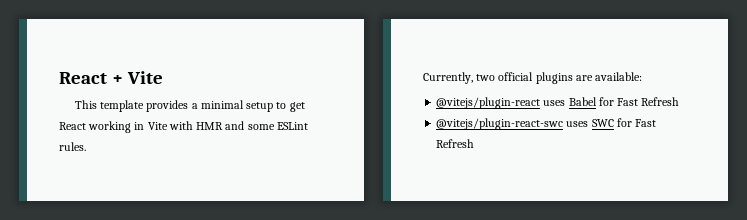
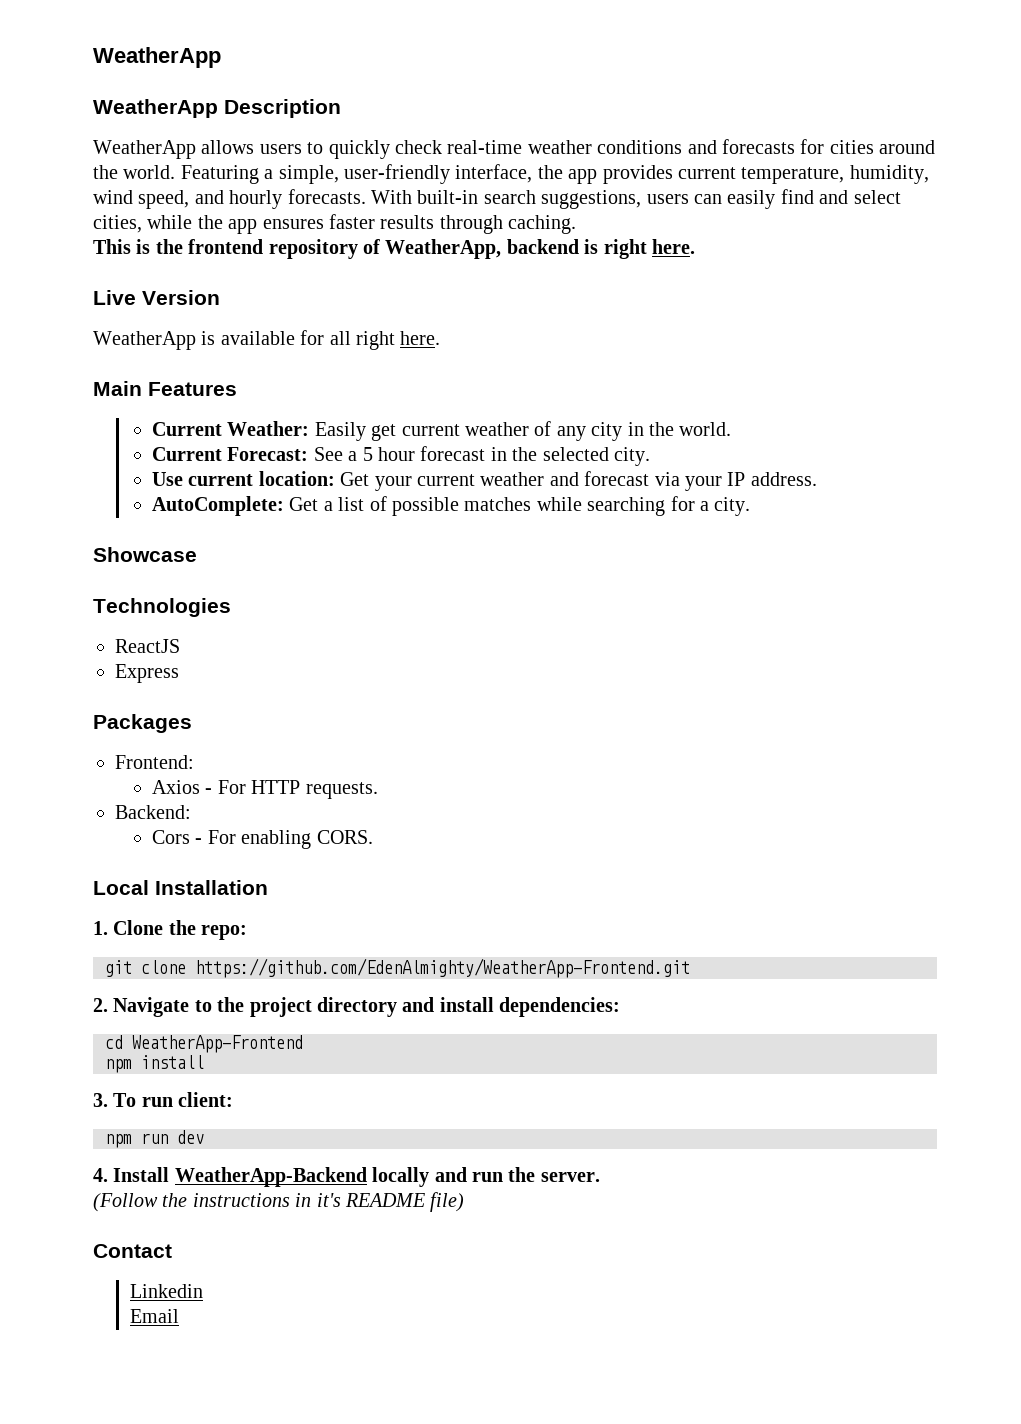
[59,71,163,84] [74,100,305,112] [59,121,308,133] [59,142,86,151] [423,72,643,84] [436,97,680,109] [436,118,657,130] [436,139,475,148] React + Vite // This template provides a minimal setup to get React working in Vite with HMR and some ESLint rules. // Currently, two official plugins are available: // @vitejs/plugin-react uses Babel for Fast Refresh // @vitejs/plugin-react-swc uses SWC for Fast Refresh -> [93,47,221,68] [93,99,341,118] [93,139,936,159] [93,164,929,184] [93,189,901,209] [93,214,577,234] [93,239,695,259] [93,290,220,305] [93,330,441,350] [93,381,237,396] [152,421,732,441] [152,446,651,466] [152,471,817,491] [152,496,751,516] [93,547,197,562] [93,598,231,617] [115,639,180,653] [115,664,179,683] [93,714,192,733] [115,755,194,769] [152,780,378,799] [115,805,191,819] [152,830,373,849] [93,880,268,895] [93,920,248,940] [105,958,690,978] [93,997,621,1017] [105,1035,303,1053] [105,1055,204,1073] [93,1092,234,1107] [105,1130,204,1148] [93,1167,600,1187] [93,1192,465,1212] [93,1244,172,1258] [130,1284,204,1298] [130,1309,180,1323] WeatherApp // WeatherApp Description // WeatherApp allows users to quickly check real-time weather conditions and forecasts for cities around the world. Featuring a simple, user-friendly interface, the app provides current temperature, humidity, wind speed, and hourly forecasts. With built-in search suggestions, users can easily find and select cities, while the app ensures faster results through caching. // This is the frontend repository of WeatherApp, backend is right here. // Live Version // WeatherApp is available for all right here. // Main Features // Current Weather: Easily get current weather of any city in the world. // Current Forecast: See a 5 hour forecast in the selected city. // Use current location: Get your current weather and forecast via your IP address. // AutoComplete: Get a list of possible matches while searching for a city. // Showcase // Technologies // ReactJS // Express // Packages // Frontend: // Axios - For HTTP requests. // Backend: // Cors - For enabling CORS. // Local Installation // 1. Clone the repo: // git clone https://github.com/EdenAlmighty/WeatherApp-Frontend.git // 2. Navigate to the project directory and install dependencies: // cd WeatherApp-Frontend // npm install // 3. To run client: // npm run dev // 4. Install WeatherApp-Backend locally and run the server. // (Follow the instructions in it's README file) // Contact // Linkedin // Email

